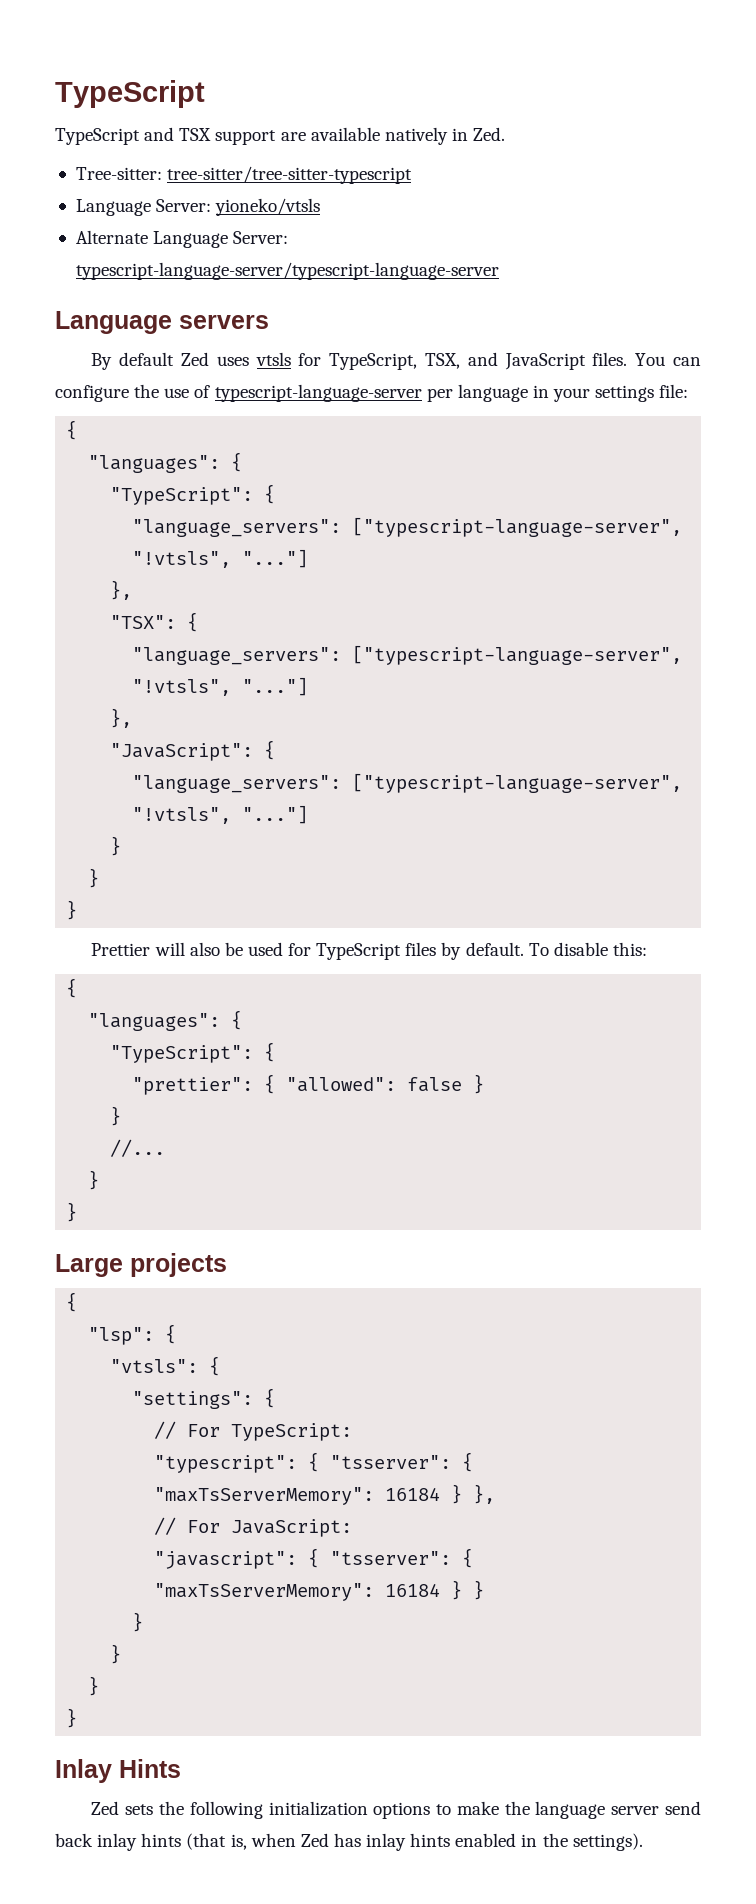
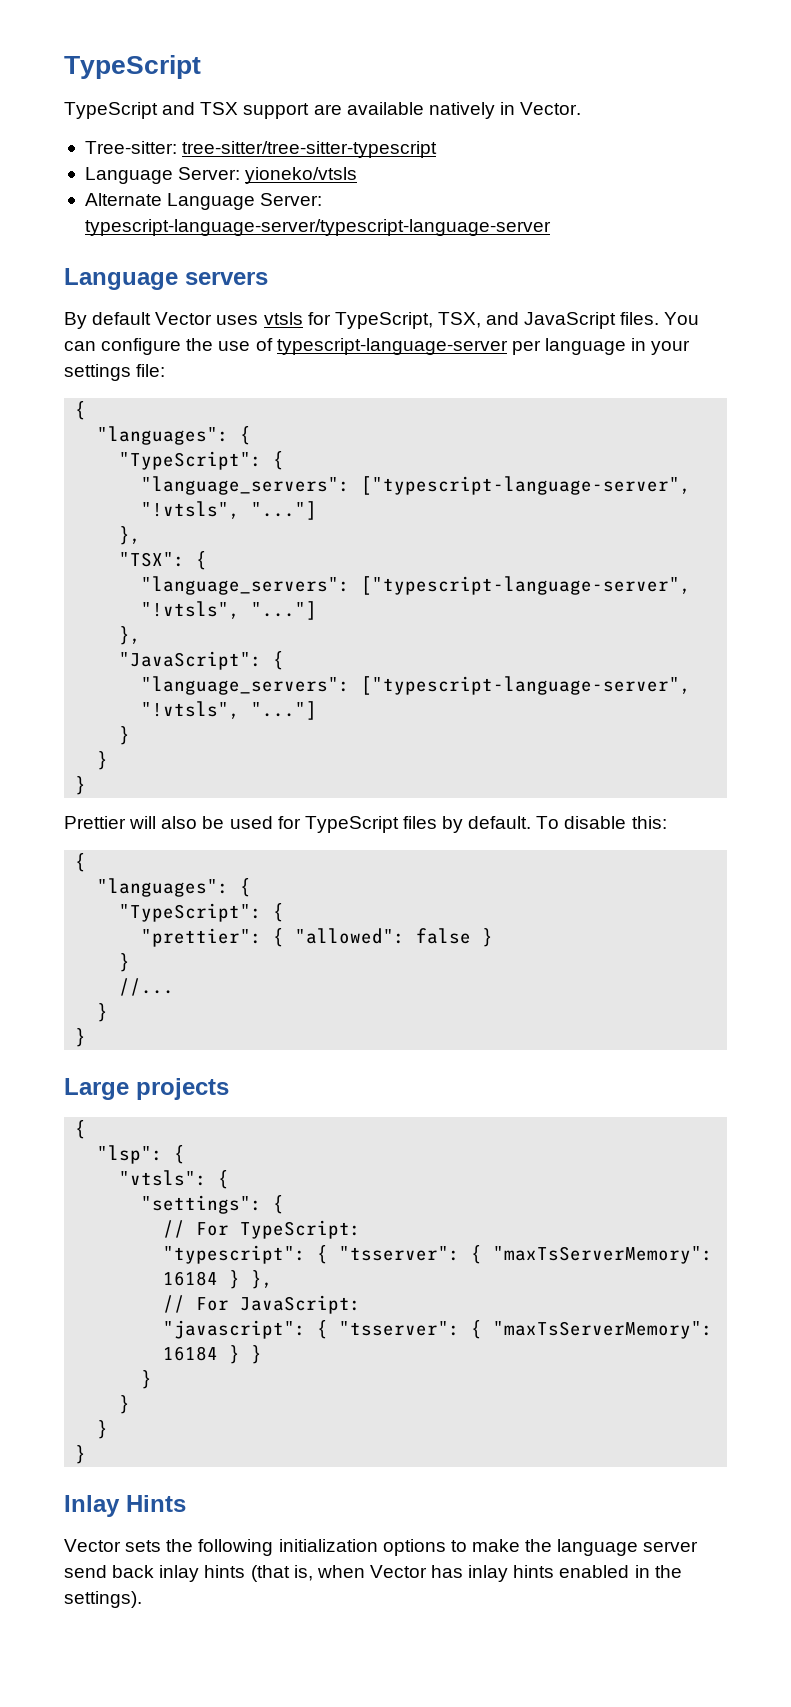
[473,127,506,141] Zed. -> [520,102,582,115] Vector.
[181,352,210,366] Zed -> [155,312,213,325] Vector
[91,1801,120,1815] Zed -> [64,1539,121,1552] Vector
[300,1833,329,1847] Zed -> [369,1565,427,1578] Vector

